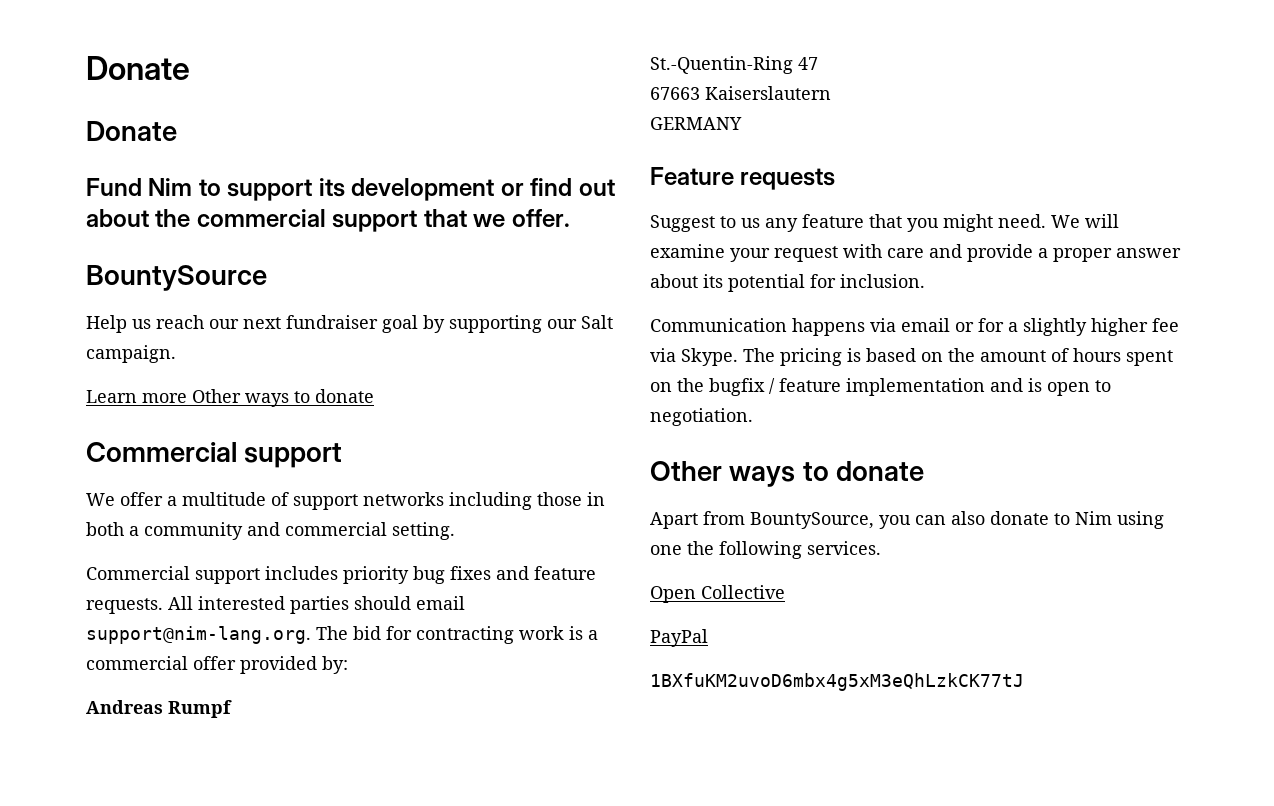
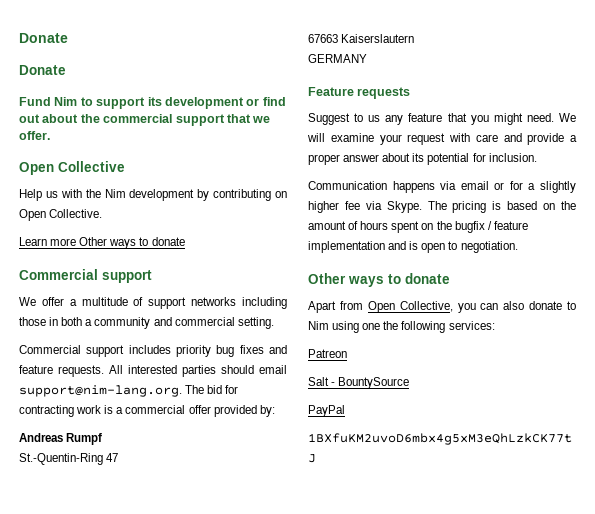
[86,265,267,291] BountySource -> [19,161,125,175] Open Collective
[156,315,613,333] [86,345,176,363] reach our next fundraiser goal by supporting our Salt campaign. -> [60,189,287,201] [19,209,103,221] with the Nim development by contributing on Open Collective.
[750,512,874,529] BountySource, -> [367,301,453,313] Open Collective,
[807,541,881,555] [650,585,785,603] services. // Open Collective -> [448,321,495,330] [308,349,347,358] [308,377,410,389] services: // Patreon // Salt - BountySource

